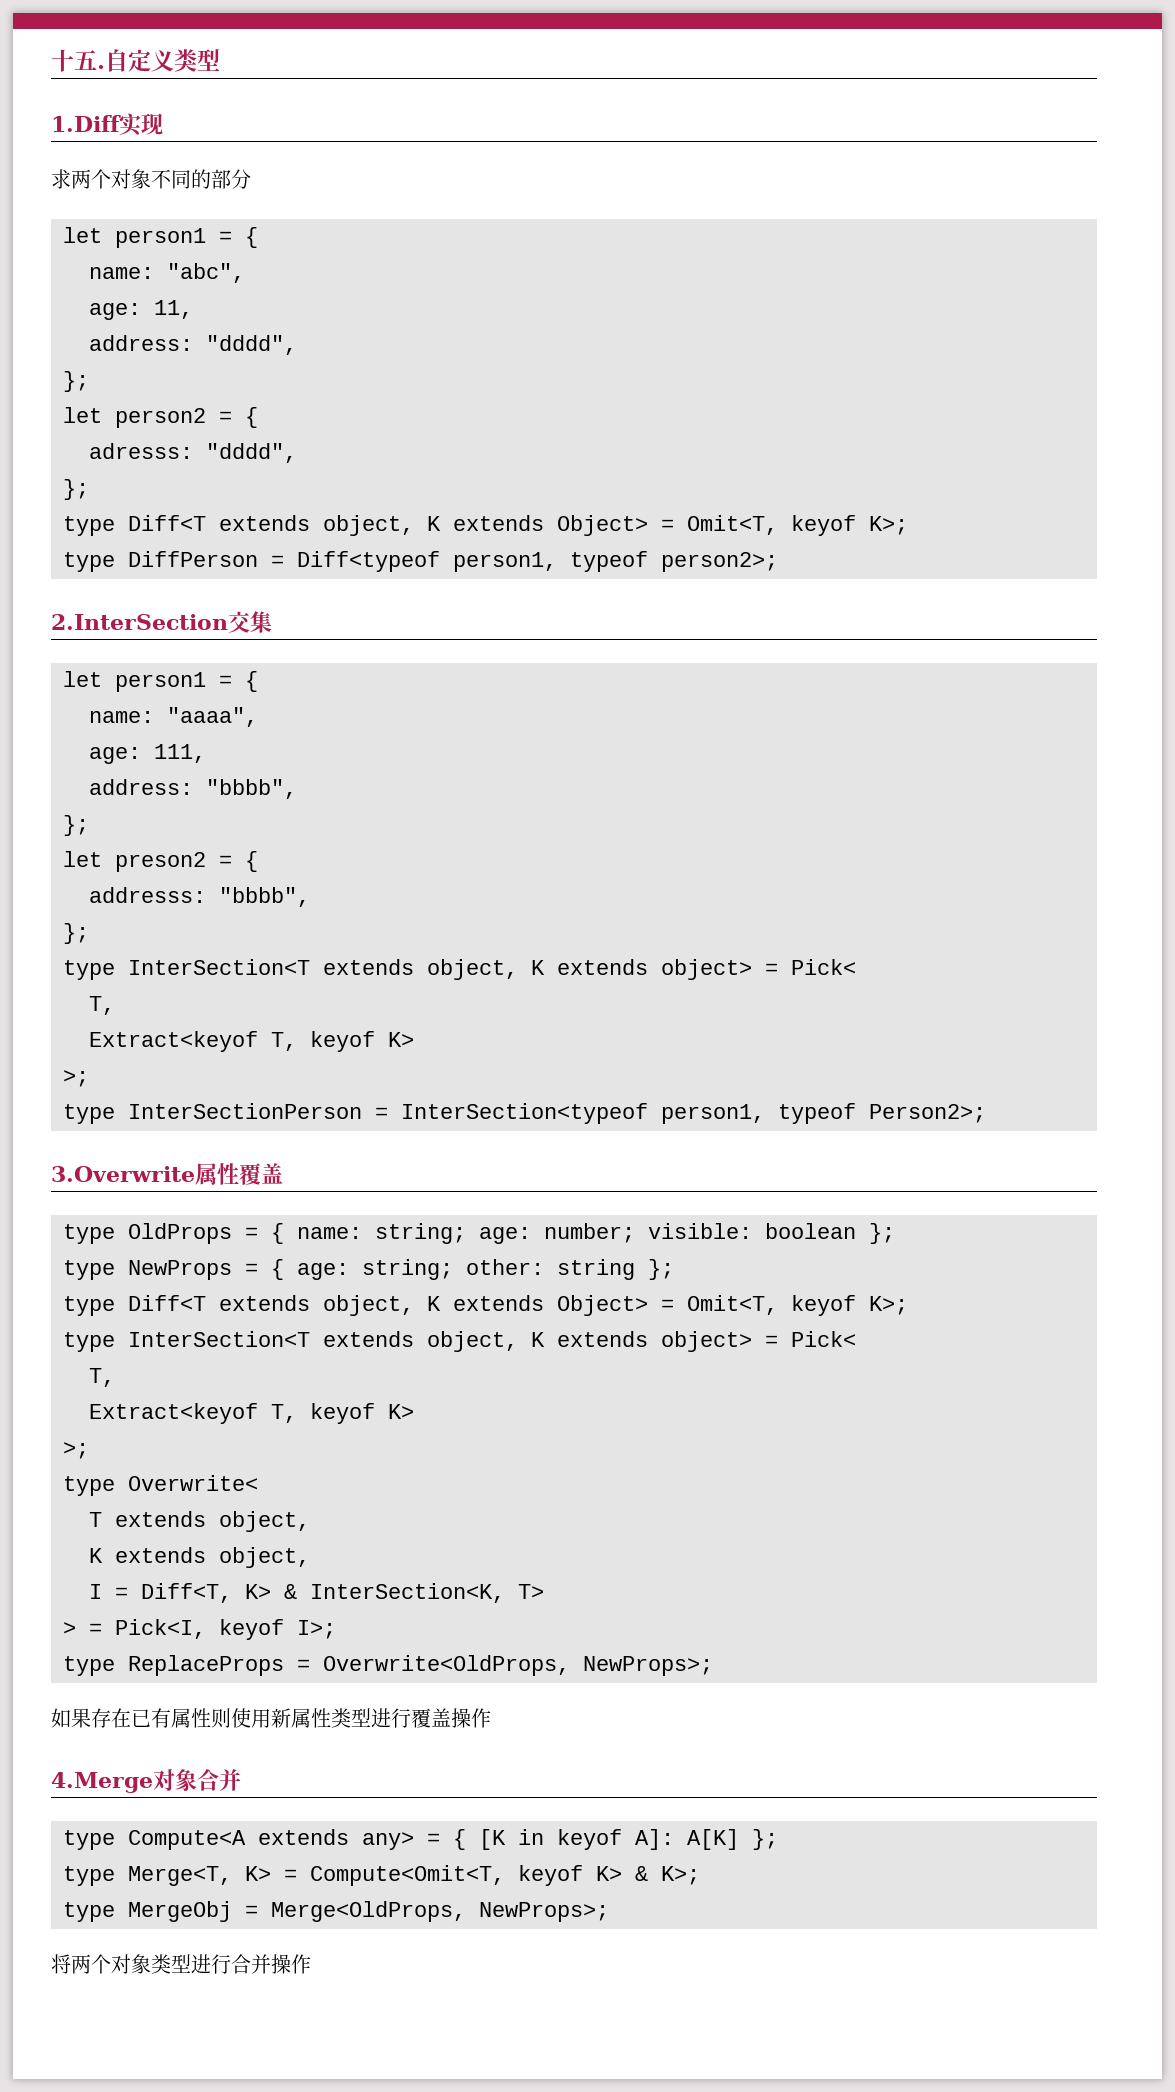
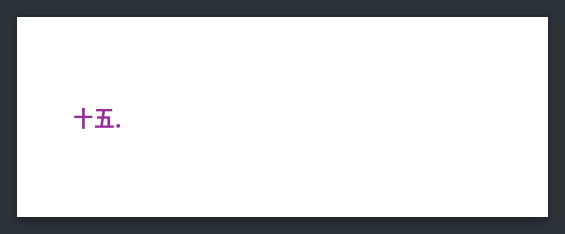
[105,49,220,72] [51,113,163,136] [51,169,251,189] [63,227,258,248] [89,263,245,283] [89,300,193,320] [89,335,297,355] [63,371,89,392] [63,407,258,428] [89,443,297,463] [63,479,89,500] [63,515,908,536] [63,551,778,572] [51,611,272,633] [63,671,258,692] [89,707,258,727] [89,744,206,764] [89,779,297,799] [63,815,89,836] [63,851,258,872] [89,887,310,907] [63,923,89,944] [63,959,856,980] [89,996,115,1015] [89,1031,414,1052] [63,1070,89,1087] [63,1103,986,1124] [51,1163,283,1185] [63,1223,895,1244] [63,1259,674,1280] [63,1295,908,1316] [63,1331,856,1352] [89,1368,115,1387] [89,1403,414,1424] [63,1442,89,1459] [63,1475,258,1496] [89,1511,310,1532] [89,1547,310,1568] [89,1583,544,1603] [63,1619,336,1640] [63,1655,713,1676] [51,1708,491,1728] [51,1769,241,1793] [63,1829,778,1850] [63,1865,700,1886] [63,1901,609,1922] [51,1954,311,1974] 自定义类型 // 1.Diff实现 // 求两个对象不同的部分 // let person1 = { // name: "abc", // age: 11, // address: "dddd", // }; // let person2 = { // adresss: "dddd", // }; // type Diff<T extends object, K extends Object> = Omit<T, keyof K>; // type DiffPerson = Diff<typeof person1, typeof person2>; // 2.InterSection交集 // let person1 = { // name: "aaaa", // age: 111, // address: "bbbb", // }; // let preson2 = { // addresss: "bbbb", // }; // type InterSection<T extends object, K extends object> = Pick< // T, // Extract<keyof T, keyof K> // >; // type InterSectionPerson = InterSection<typeof person1, typeof Person2>; // 3.Overwrite属性覆盖 // type OldProps = { name: string; age: number; visible: boolean }; // type NewProps = { age: string; other: string }; // type Diff<T extends object, K extends Object> = Omit<T, keyof K>; // type InterSection<T extends object, K extends object> = Pick< // T, // Extract<keyof T, keyof K> // >; // type Overwrite< // T extends object, // K extends object, // I = Diff<T, K> & InterSection<K, T> // > = Pick<I, keyof I>; // type ReplaceProps = Overwrite<OldProps, NewProps>; // 如果存在已有属性则使用新属性类型进行覆盖操作 // 4.Merge对象合并 // type Compute<A extends any> = { [K in keyof A]: A[K] }; // type Merge<T, K> = Compute<Omit<T, keyof K> & K>; // type MergeObj = Merge<OldProps, NewProps>; // 将两个对象类型进行合并操作 -> (122, 126) none

